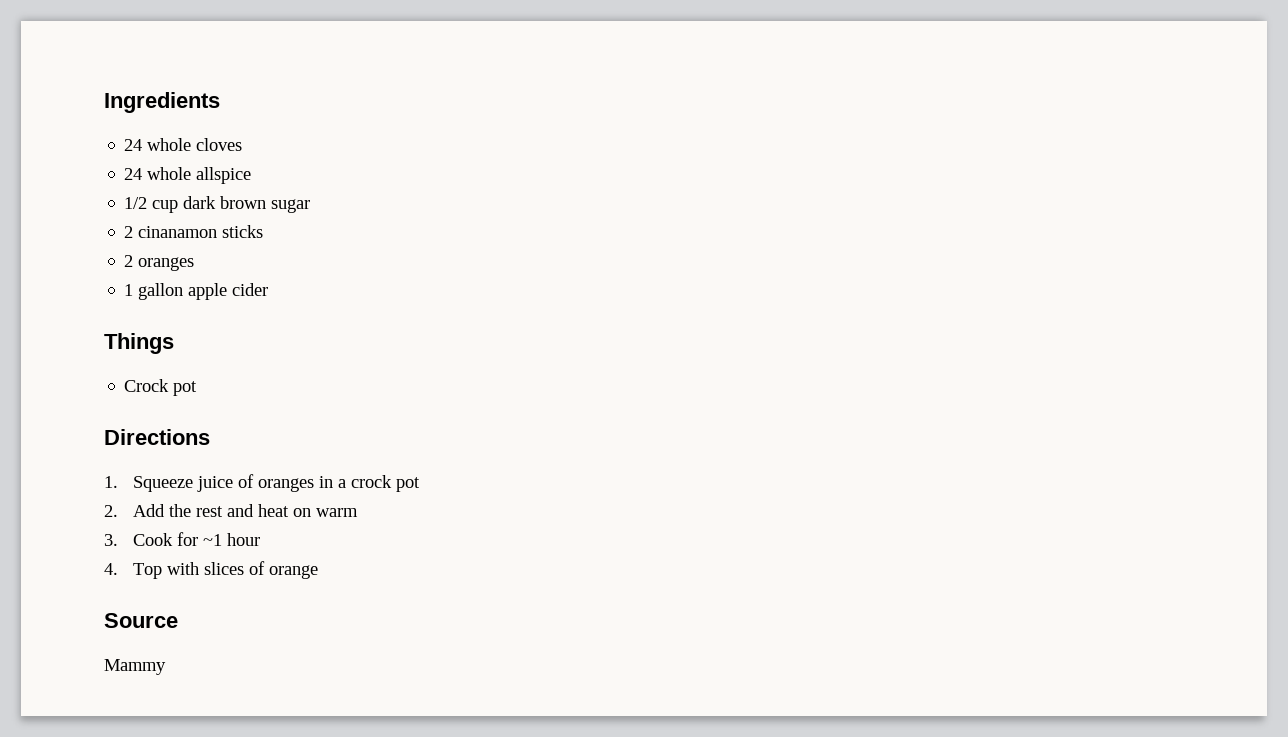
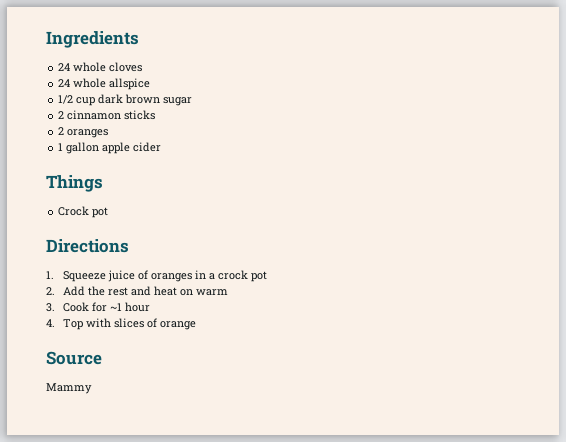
[138,226,218,238] cinanamon -> [67,110,122,120] cinnamon

